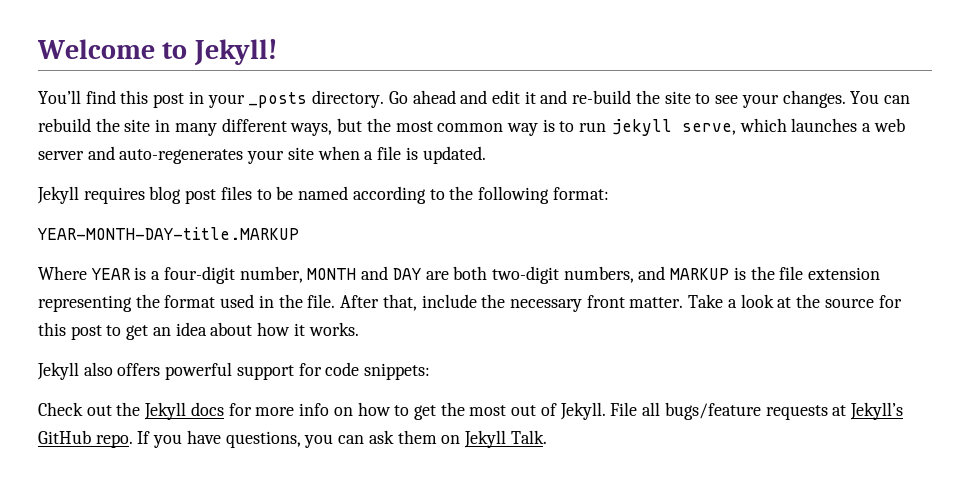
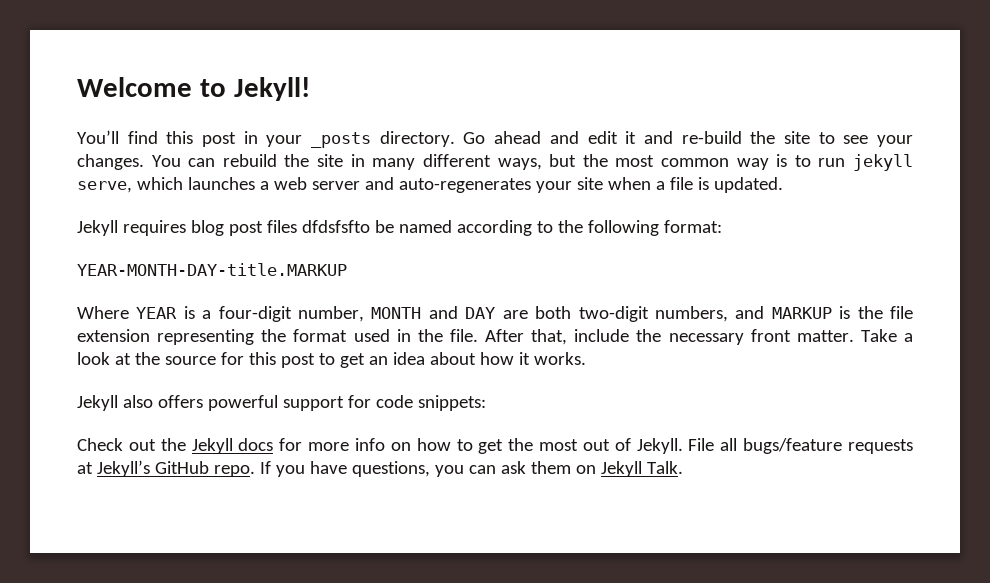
[256,189,272,200] to -> [301,220,370,233] dfdsfsfto

